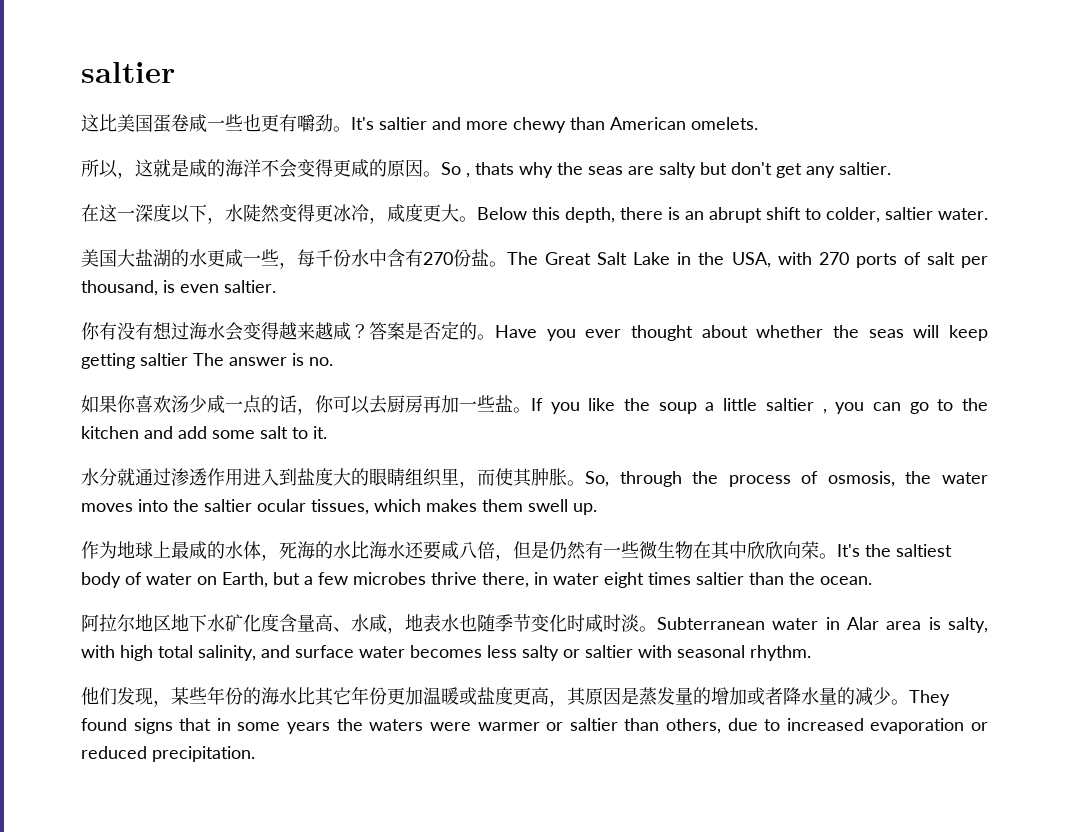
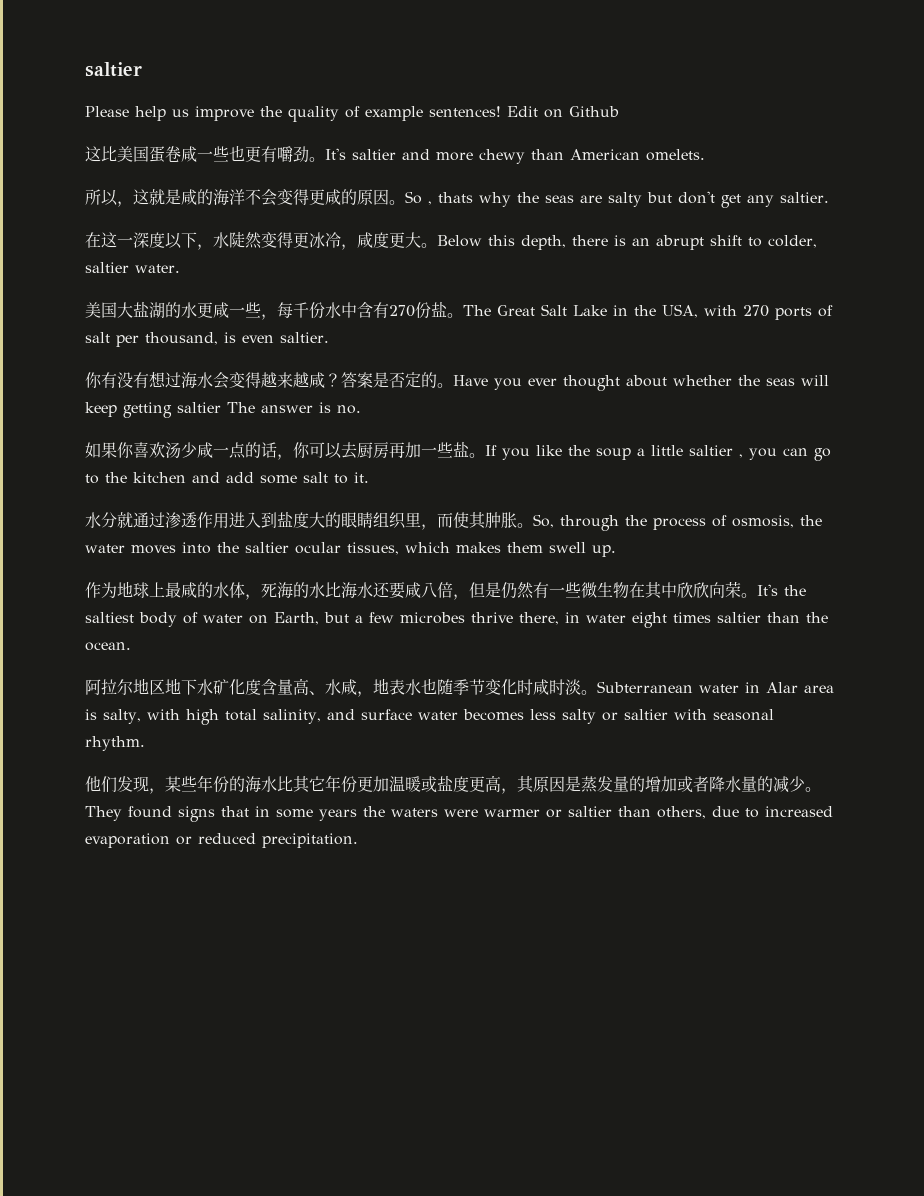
[81,62,175,83] saltier -> [85,62,142,77] [85,106,619,122] saltier // Please help us improve the quality of example sentences! Edit on Github

